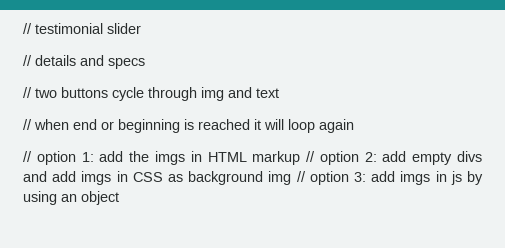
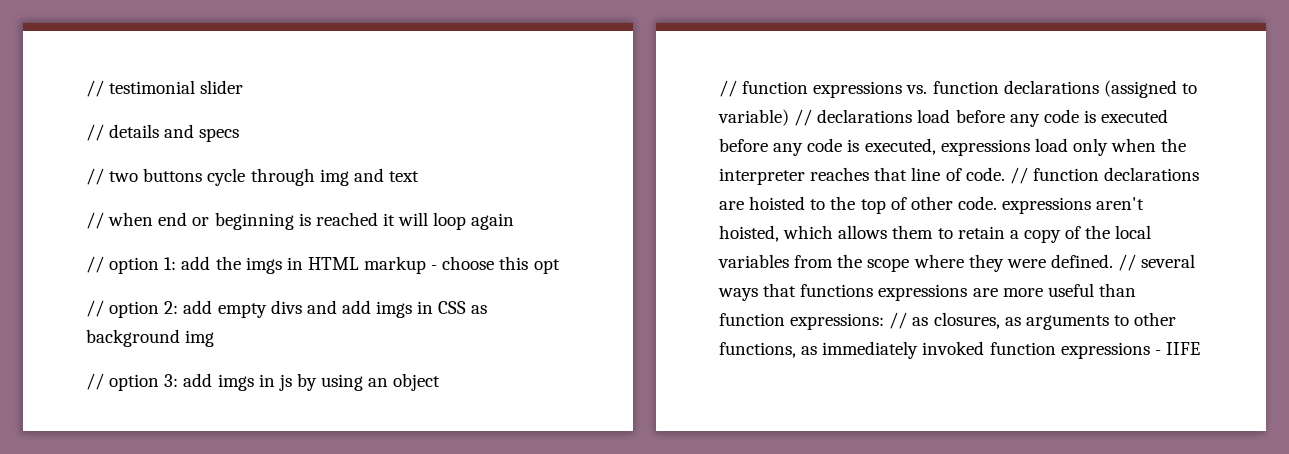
(301, 158) none -> [431,256,560,274] - choose this opt //
(292, 178) none -> (215, 338) //
(119, 198) none -> [719,80,1197,98] [718,109,1169,127] [719,138,1187,156] [719,167,1200,185] [719,196,1145,214] [719,225,1152,243] [718,254,1196,272] [718,283,1136,301] [719,312,1177,330] [719,341,1200,359] // // function expressions vs. function declarations (assigned to variable) // declarations load before any code is executed before any code is executed, expressions load only when the interpreter reaches that line of code. // function declarations are hoisted to the top of other code. expressions aren't hoisted, which allows them to retain a copy of the local variables from the scope where they were defined. // several ways that functions expressions are more useful than function expressions: // as closures, as arguments to other functions, as immediately invoked function expressions - IIFE

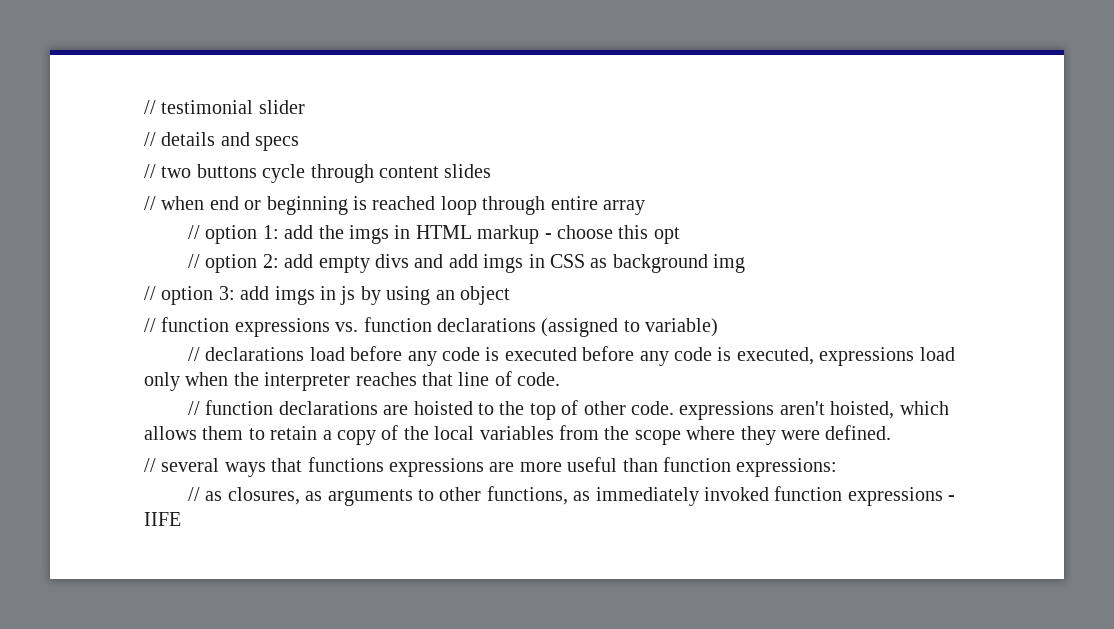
[319,168,419,186] img and text -> [379,164,492,178] content slides
[382,212,515,230] it will loop again -> [440,196,645,215] loop through entire array
(789, 117) none -> (719, 327) //
(1005, 174) none -> (561, 379) //
(1113, 261) none -> (892, 432) //
(885, 321) none -> (838, 467) //

